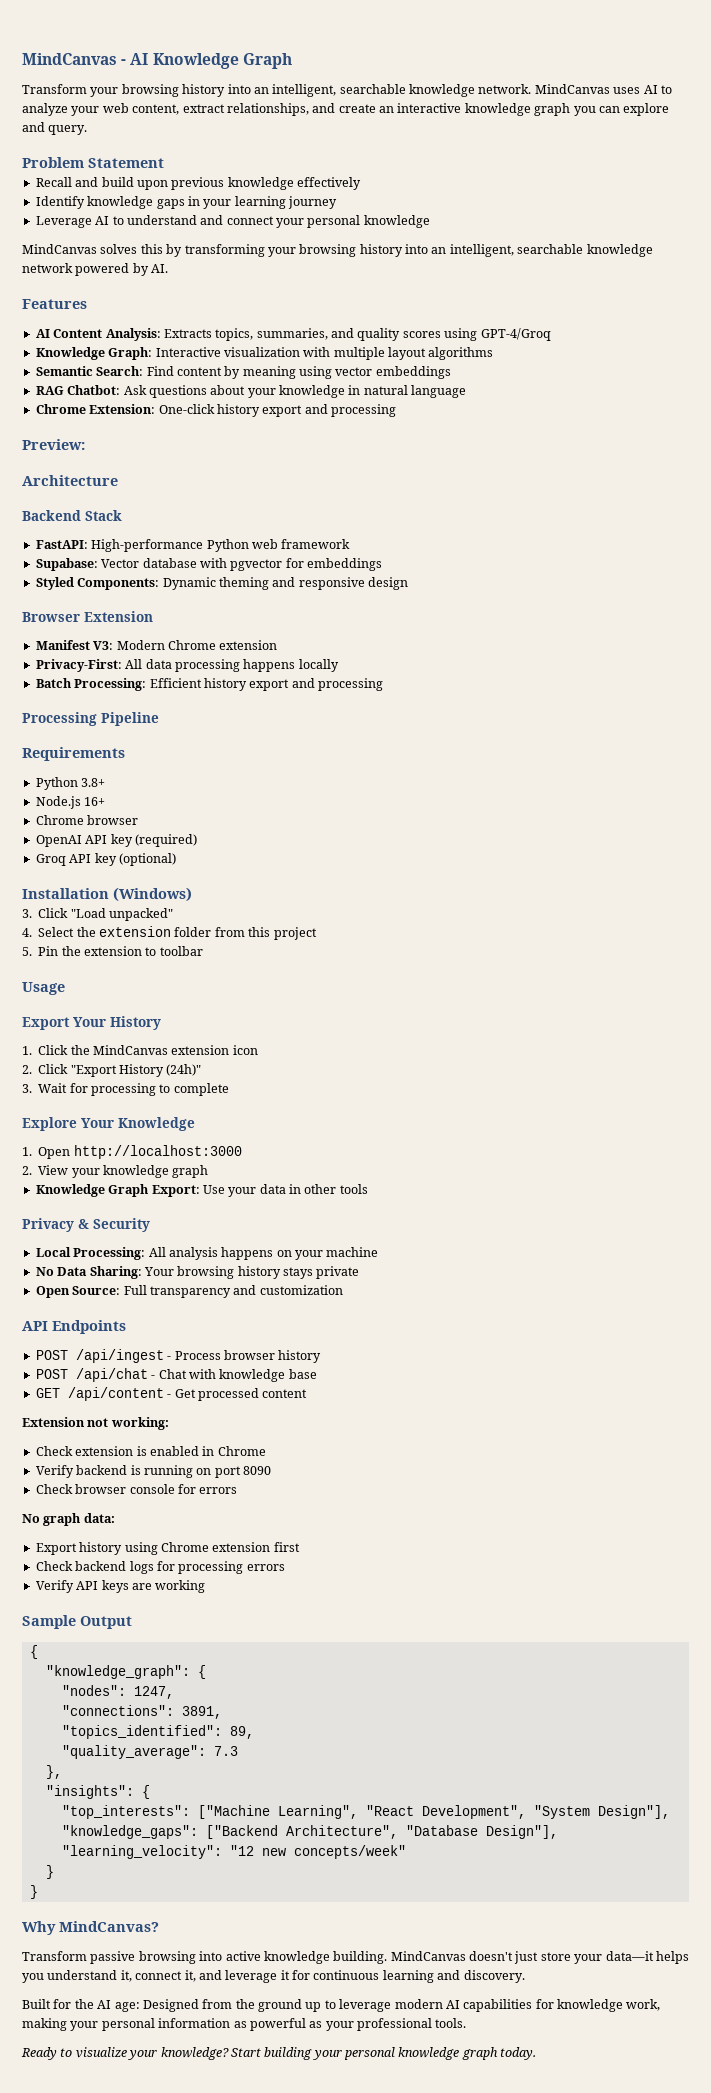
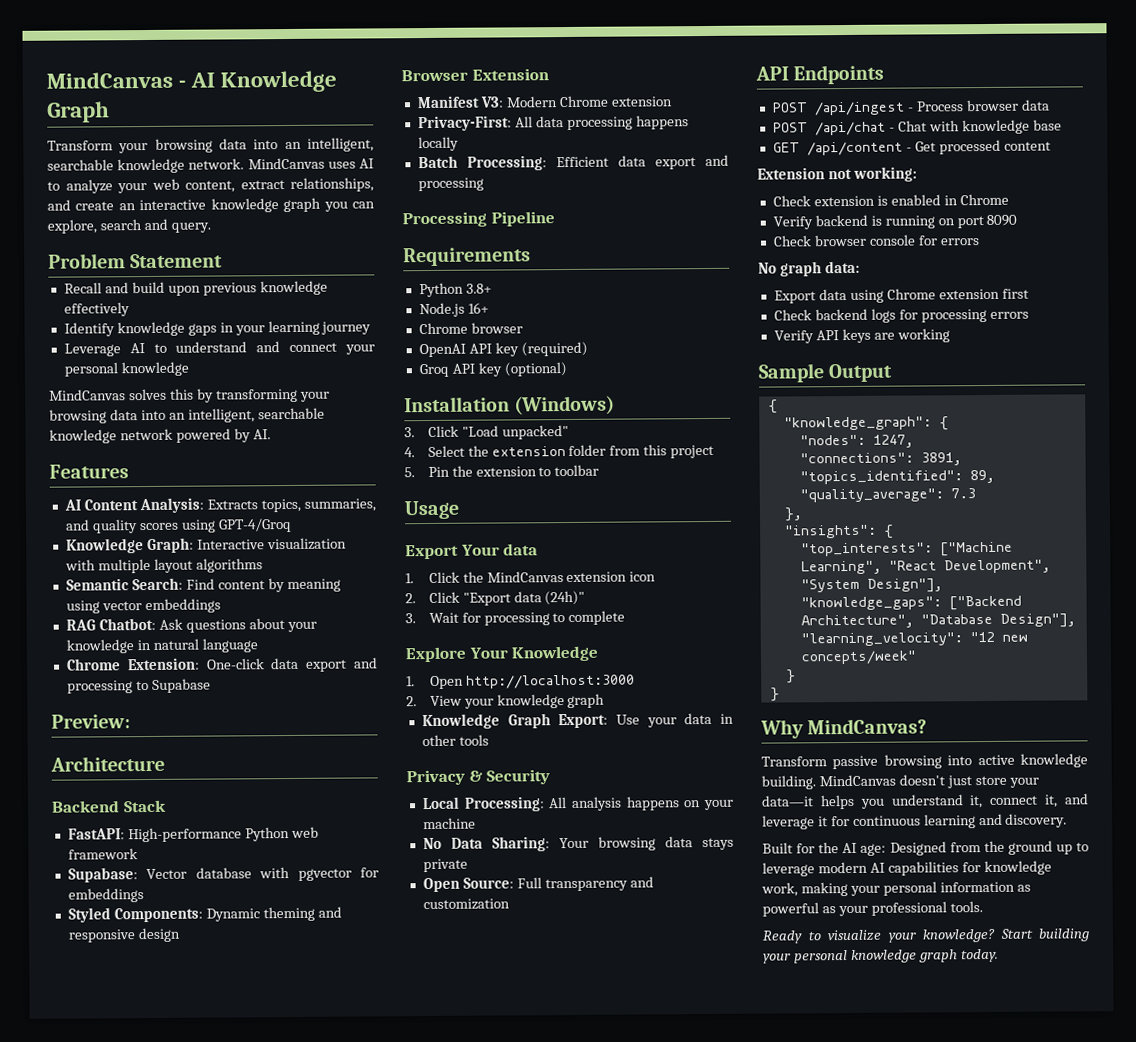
[182,84,226,97] history -> [219,138,247,150] data
[623,103,670,116] explore -> [47,219,142,234] explore, search
[359,244,403,257] history -> [109,409,138,421] data
[216,404,396,417] history export and processing -> [270,657,378,672] [66,678,211,694] data export and processing to Supabase
[203,678,247,691] history -> [617,155,646,167] data
[110,1016,161,1030] History -> [503,543,539,556] data
[119,1064,164,1077] History -> [513,591,542,603] data
[237,1266,281,1279] history -> [664,836,693,848] data
[278,1350,322,1363] history -> [1020,99,1050,111] data
[79,1542,123,1555] history -> [818,289,847,301] data

